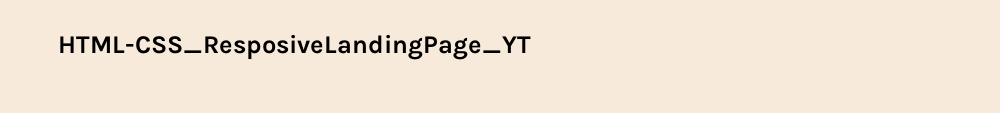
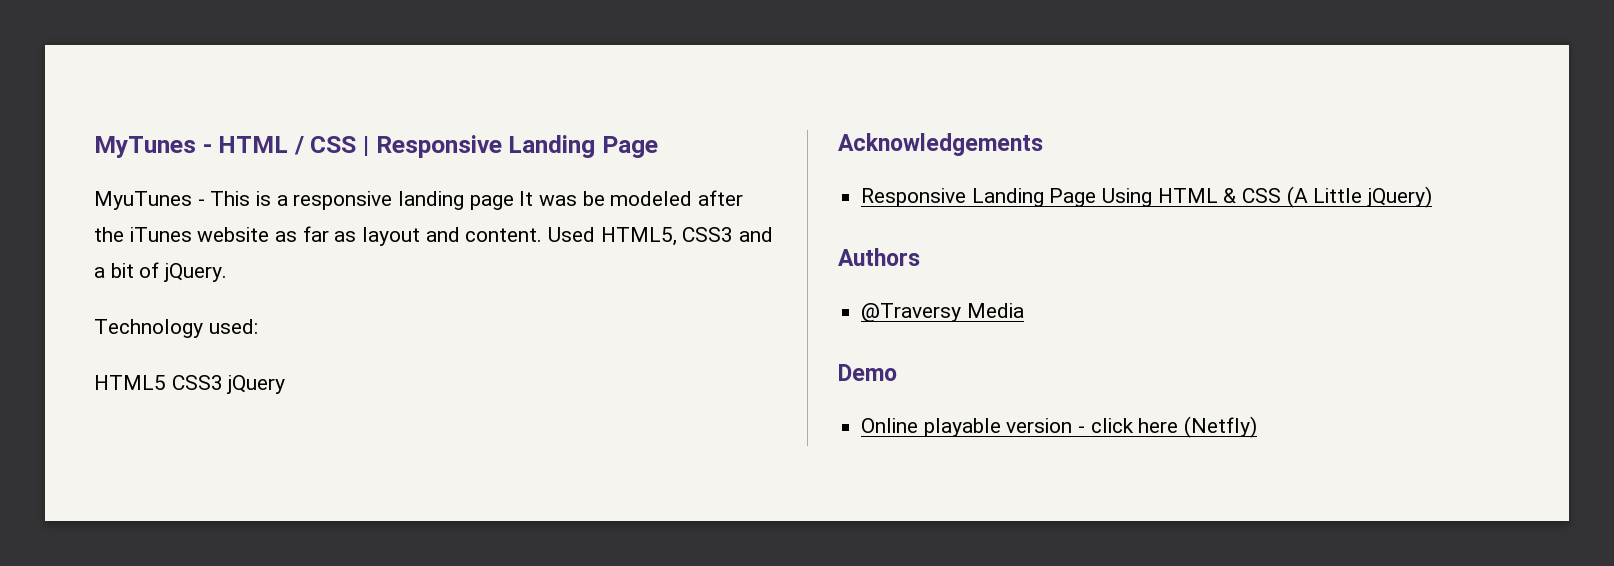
[58,34,531,60] HTML-CSS_ResposiveLandingPage_YT -> [94,135,658,158] [94,190,744,210] [94,226,774,246] [94,262,228,282] [94,319,258,338] [94,375,286,394] [838,133,1043,156] [861,186,1433,208] [838,248,920,266] [861,303,1024,322] [838,364,897,381] [861,416,1258,438] MyTunes - HTML / CSS | Responsive Landing Page // MyuTunes - This is a responsive landing page It was be modeled after the iTunes website as far as layout and content. Used HTML5, CSS3 and a bit of jQuery. // Technology used: // HTML5 CSS3 jQuery // Acknowledgements // Responsive Landing Page Using HTML & CSS (A Little jQuery) // Authors // @Traversy Media // Demo // Online playable version - click here (Netfly)

